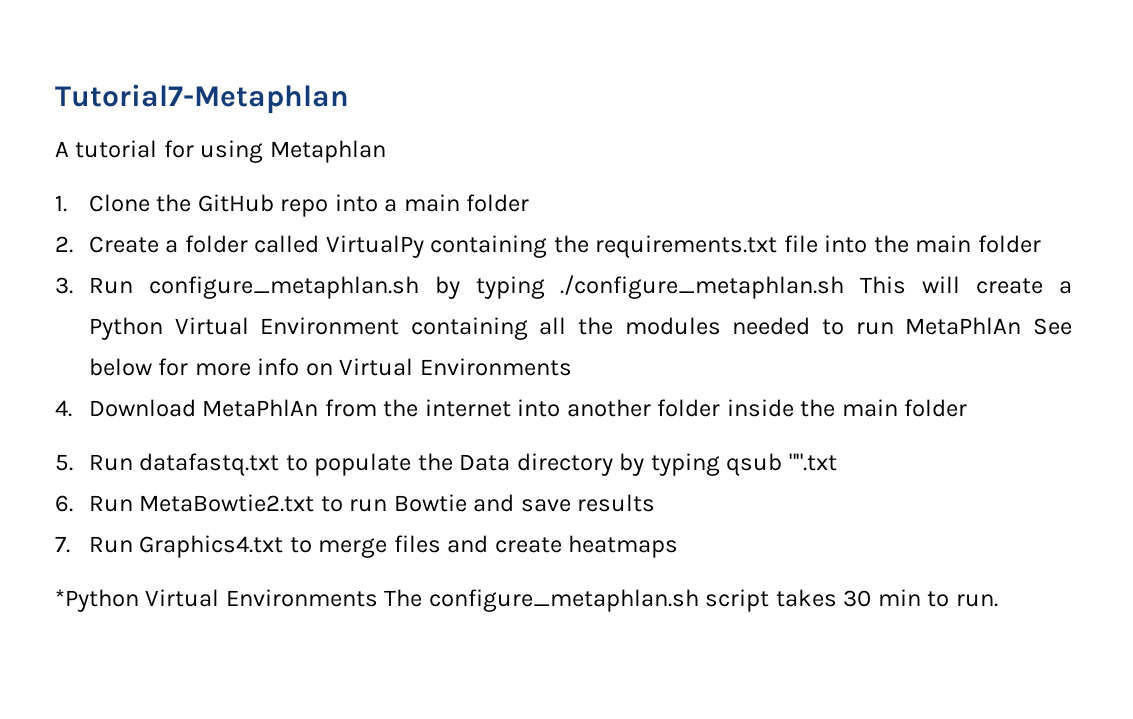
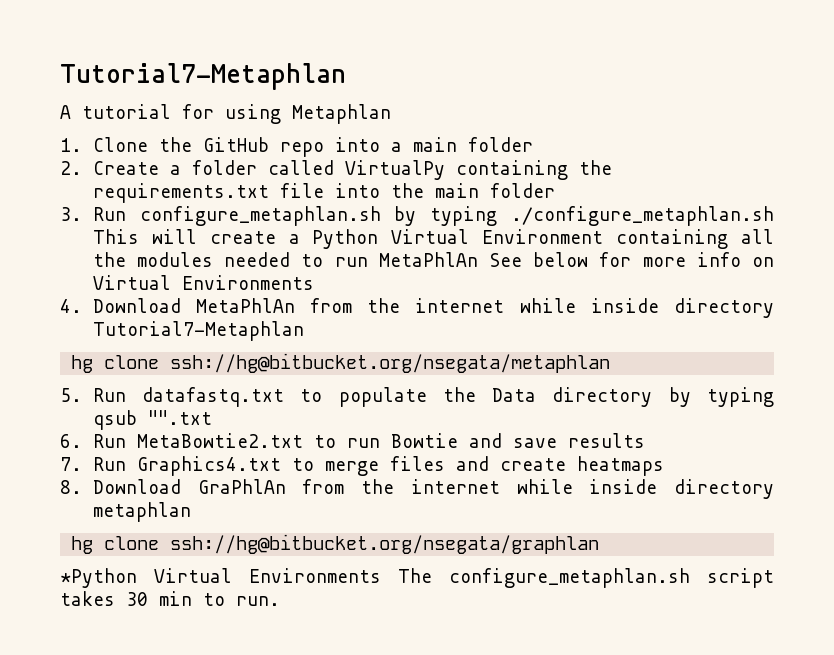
[517,399,968,417] into another folder inside the main folder -> [519,298,774,318] [92,321,304,341] [71,353,611,373] while inside directory Tutorial7-Metaphlan // hg clone ssh://hg@bitbucket.org/nsegata/metaphlan
(679, 546) none -> [60,479,774,499] [92,502,191,522] [71,534,600,554] // 8. Download GraPhlAn from the internet while inside directory metaphlan // hg clone ssh://hg@bitbucket.org/nsegata/graphlan

